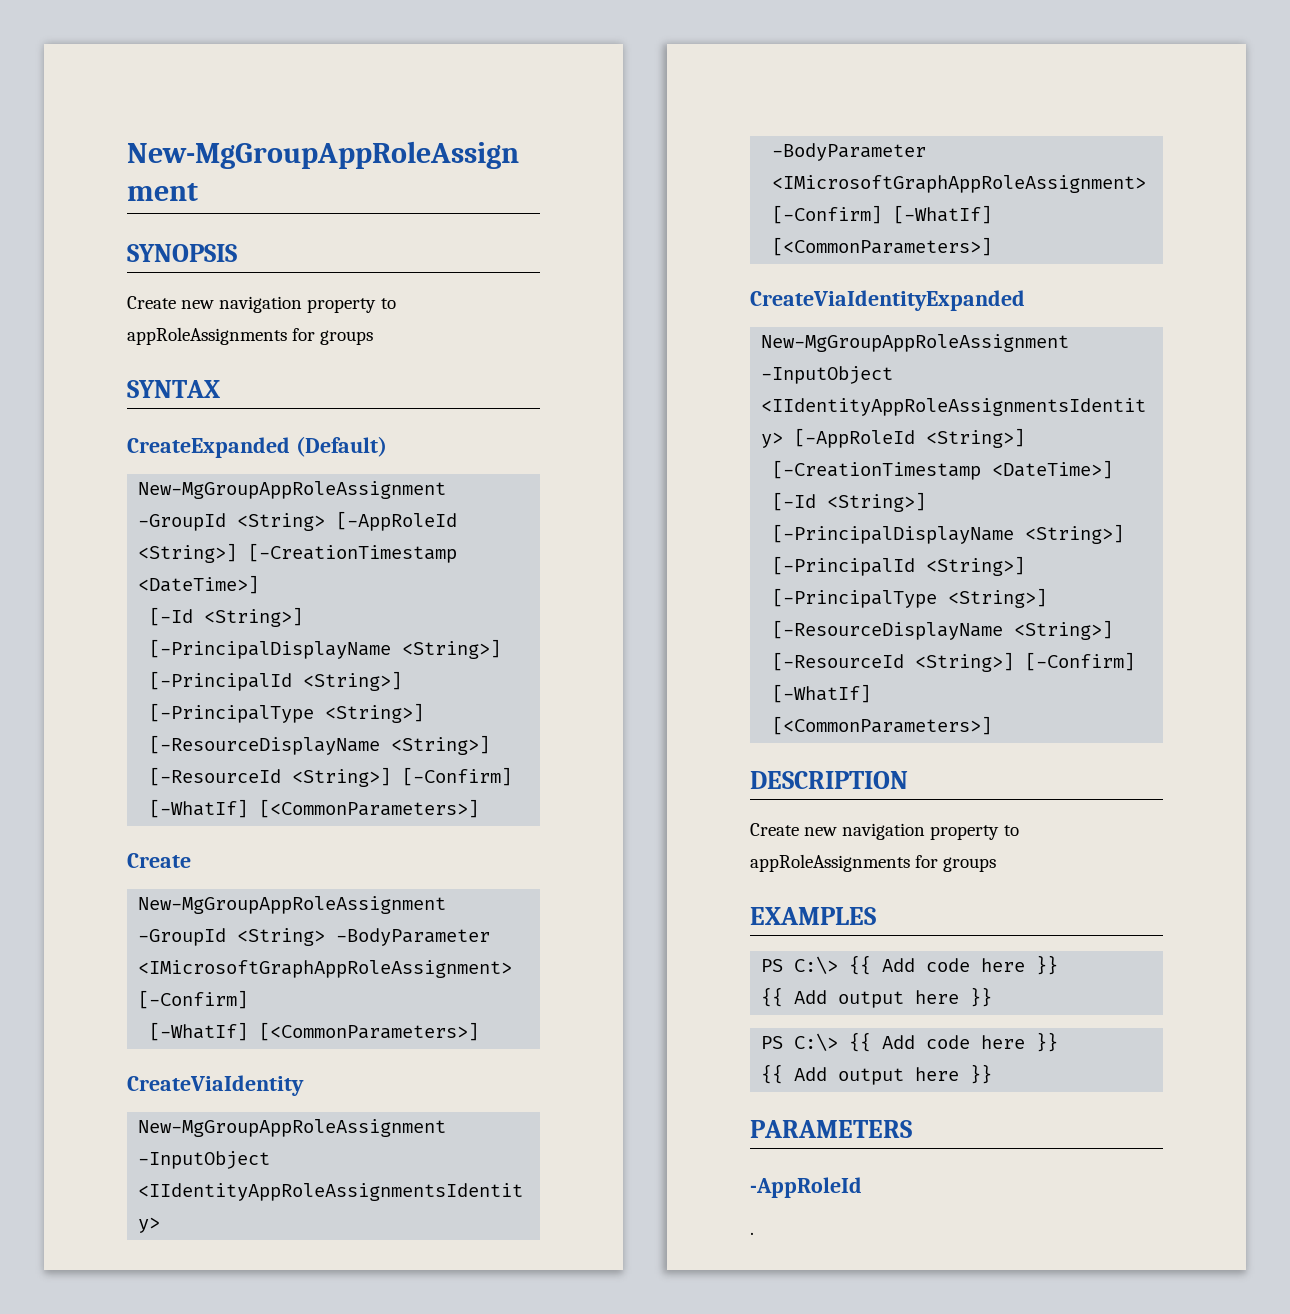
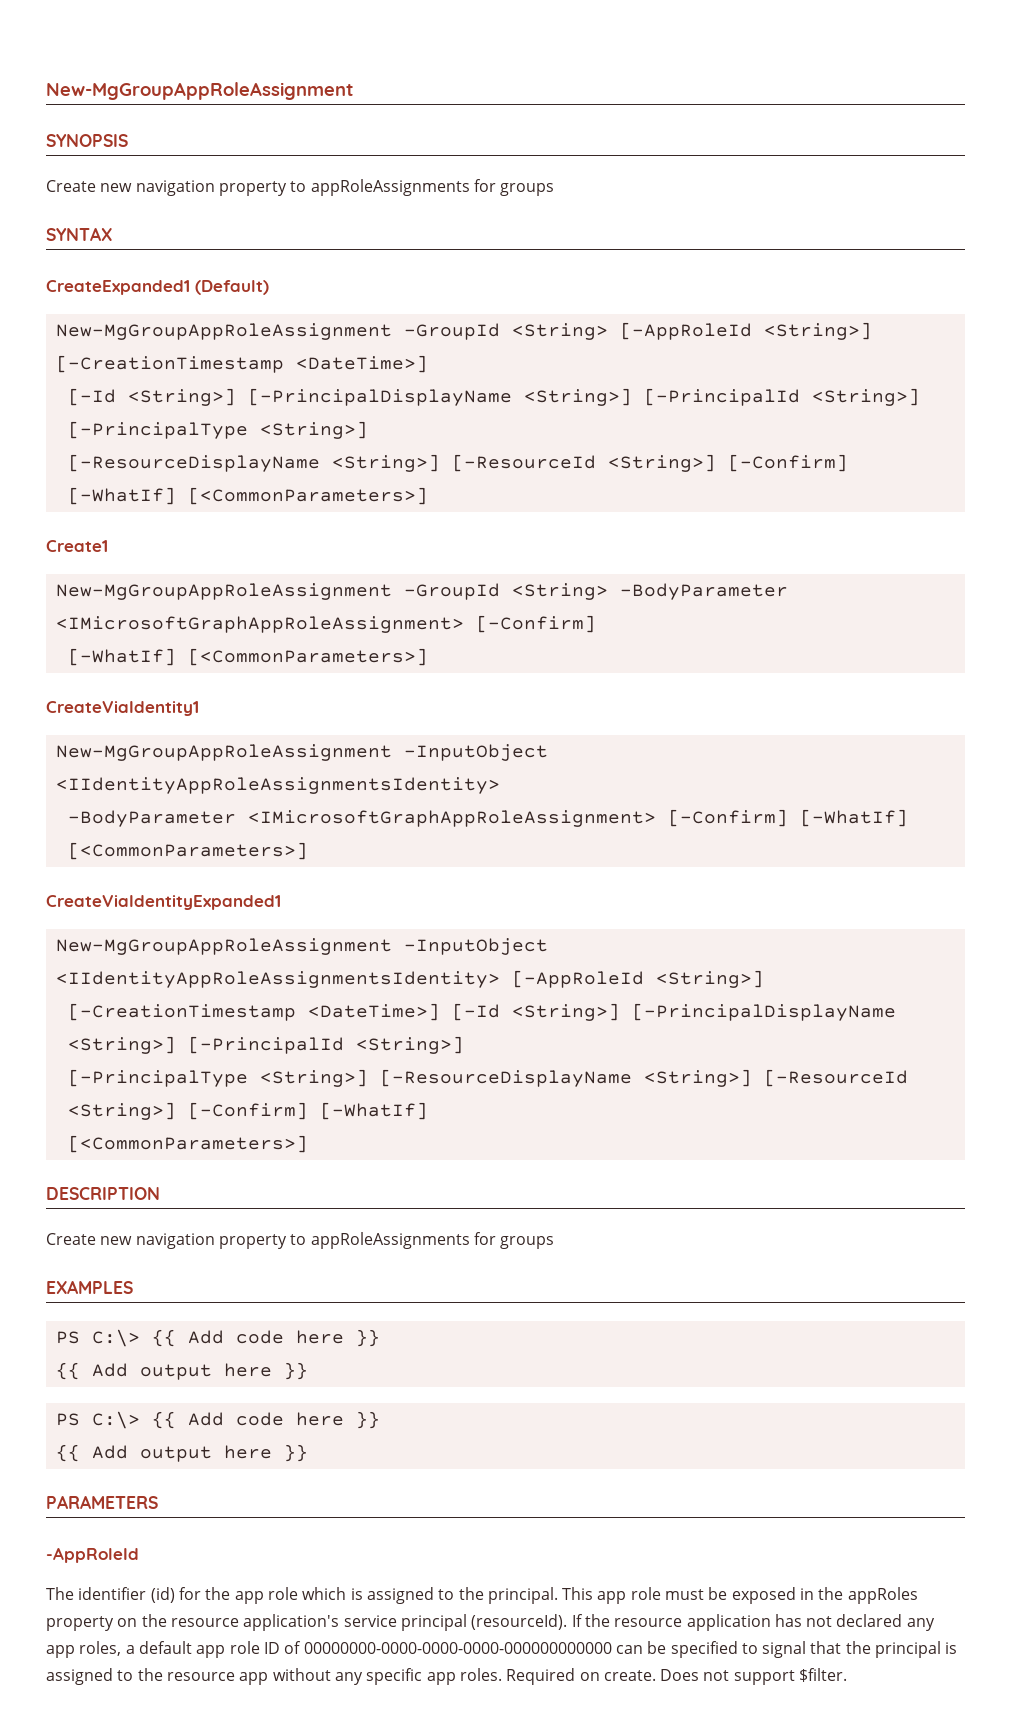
[127,437,290,458] CreateExpanded -> [46,280,190,295] CreateExpanded1
[127,853,191,868] Create -> [46,540,108,552] Create1
[127,1075,304,1096] CreateViaIdentity -> [46,701,199,716] CreateViaIdentity1
[750,290,1025,311] CreateViaIdentityExpanded -> [46,895,281,910] CreateViaIdentityExpanded1
[750,1232,754,1235] . -> [46,1587,918,1604] [46,1614,935,1631] [46,1641,958,1658] [46,1668,848,1685] The identifier (id) for the app role which is assigned to the principal. This app role must be exposed in the appRoles property on the resource application's service principal (resourceId). If the resource application has not declared any app roles, a default app role ID of 00000000-0000-0000-0000-000000000000 can be specified to signal that the principal is assigned to the resource app without any specific app roles. Required on create. Does not support $filter.

